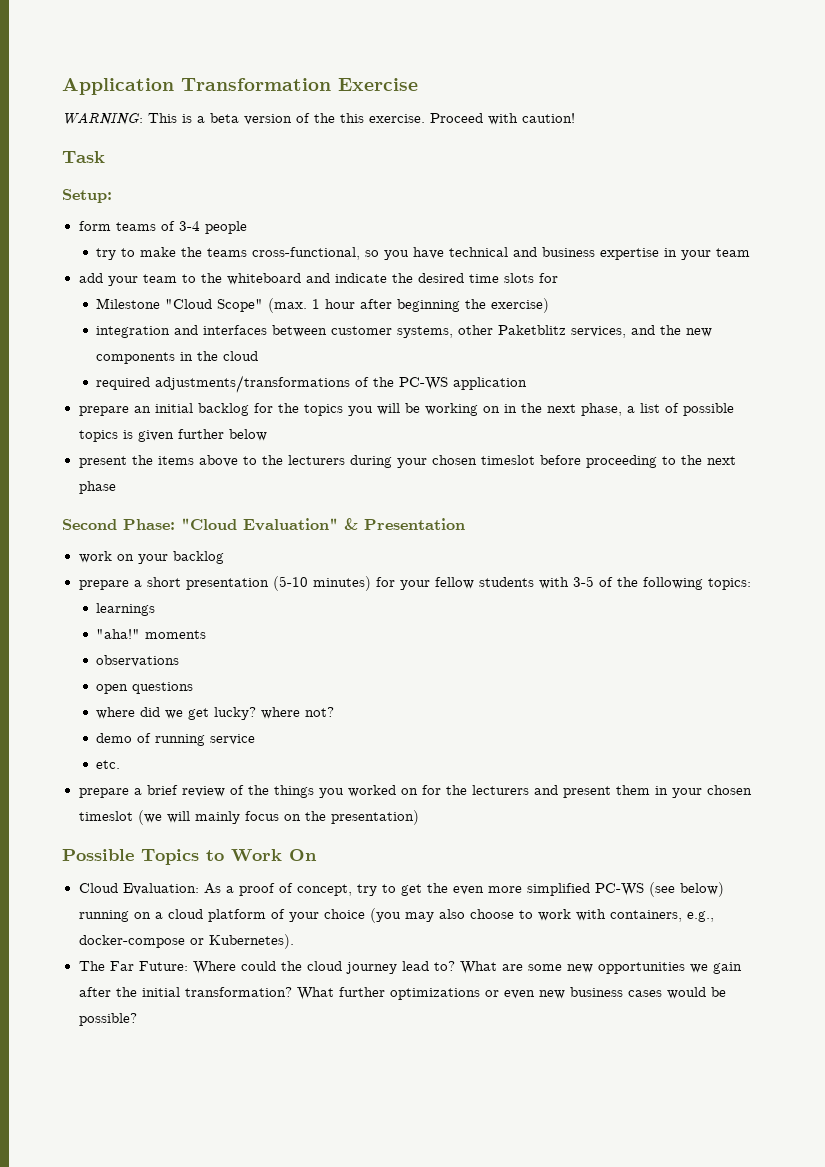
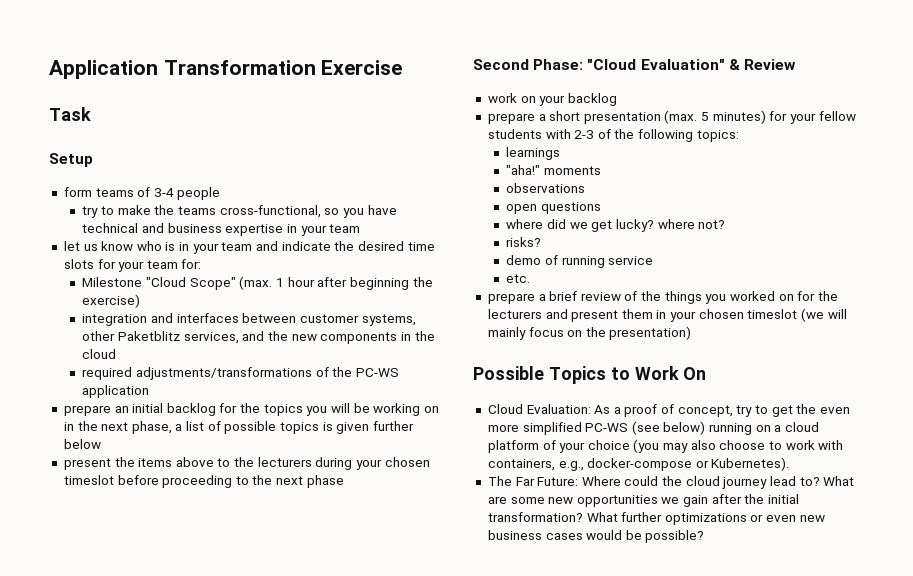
[62,112,575,125] // WARNING: This is a beta version of the this exercise. Proceed with caution! -> (403, 67) none
[62,189,112,203] Setup: -> [49,153,93,167] Setup
[78,273,301,286] add your team to the whiteboard -> [63,241,253,254] let us know who is in your team
(558, 278) none -> [118,259,202,272] your team for:
[364,518,465,530] Presentation -> [743,59,796,70] Review
[272,576,308,591] (5-10 -> [664,110,710,124] (max. 5
[572,576,594,587] 3-5 -> [574,130,595,139] 2-3
(335, 712) none -> [506,237,542,247] // risks?

